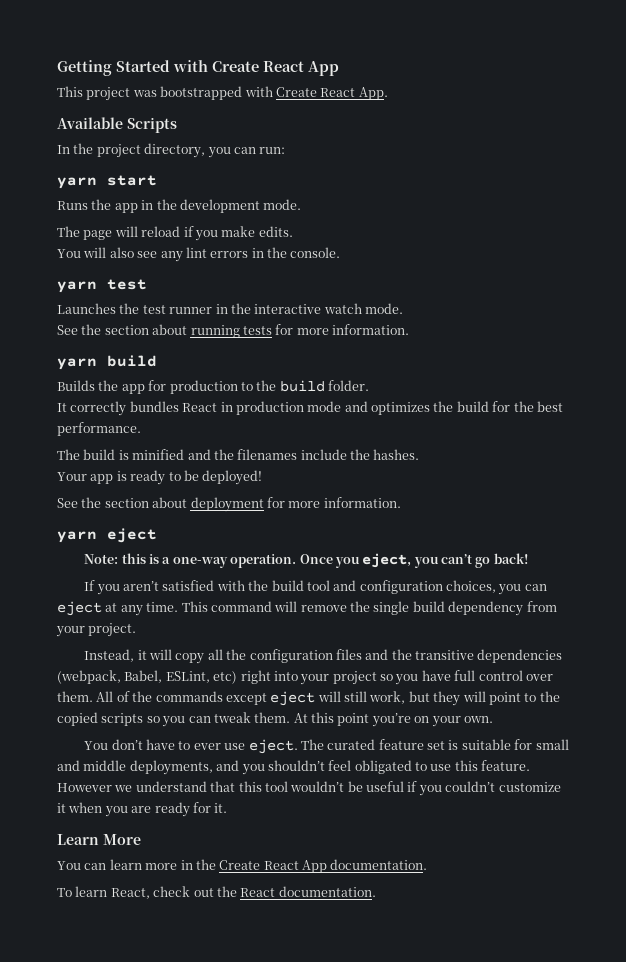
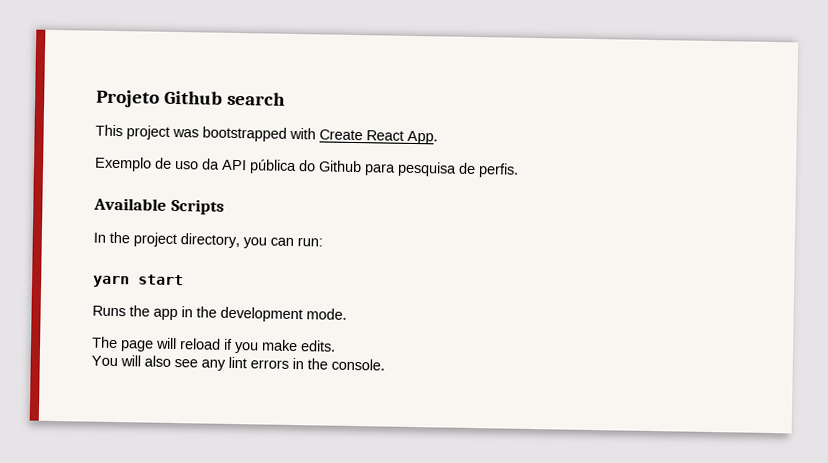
[57,60,339,76] Getting Started with Create React App -> [96,89,286,108] Projeto Github search
(388, 93) none -> [94,156,519,178] // Exemplo de uso da API pública do Github para pesquisa de perfis.
[57,279,147,293] [57,303,403,314] [57,324,409,338] [57,355,157,370] [57,380,369,394] [57,401,563,416] [57,422,141,436] [57,449,420,460] [57,470,263,485] [57,497,401,512] [57,528,157,543] [84,553,528,568] [84,580,547,595] [57,601,557,616] [56,623,137,637] [84,649,563,664] [57,670,553,685] [57,691,560,706] [57,712,493,727] [84,739,569,754] [57,760,531,775] [57,781,561,796] [57,802,228,817] [57,834,141,845] [57,859,428,873] [57,886,376,899] // yarn test // Launches the test runner in the interactive watch mode. // See the section about running tests for more information. // yarn build // Builds the app for production to the build folder. // It correctly bundles React in production mode and optimizes the build for the best performance. // The build is minified and the filenames include the hashes. // Your app is ready to be deployed! // See the section about deployment for more information. // yarn eject // Note: this is a one-way operation. Once you eject, you can’t go back! // If you aren’t satisfied with the build tool and configuration choices, you can eject at any time. This command will remove the single build dependency from your project. // Instead, it will copy all the configuration files and the transitive dependencies (webpack, Babel, ESLint, etc) right into your project so you have full control over them. All of the commands except eject will still work, but they will point to the copied scripts so you can tweak them. At this point you’re on your own. // You don’t have to ever use eject. The curated feature set is suitable for small and middle deployments, and you shouldn’t feel obligated to use this feature. However we understand that this tool wouldn’t be useful if you couldn’t customize it when you are ready for it. // Learn More // You can learn more in the Create React App documentation. // To learn React, check out the React documentation. -> (385, 364) none

